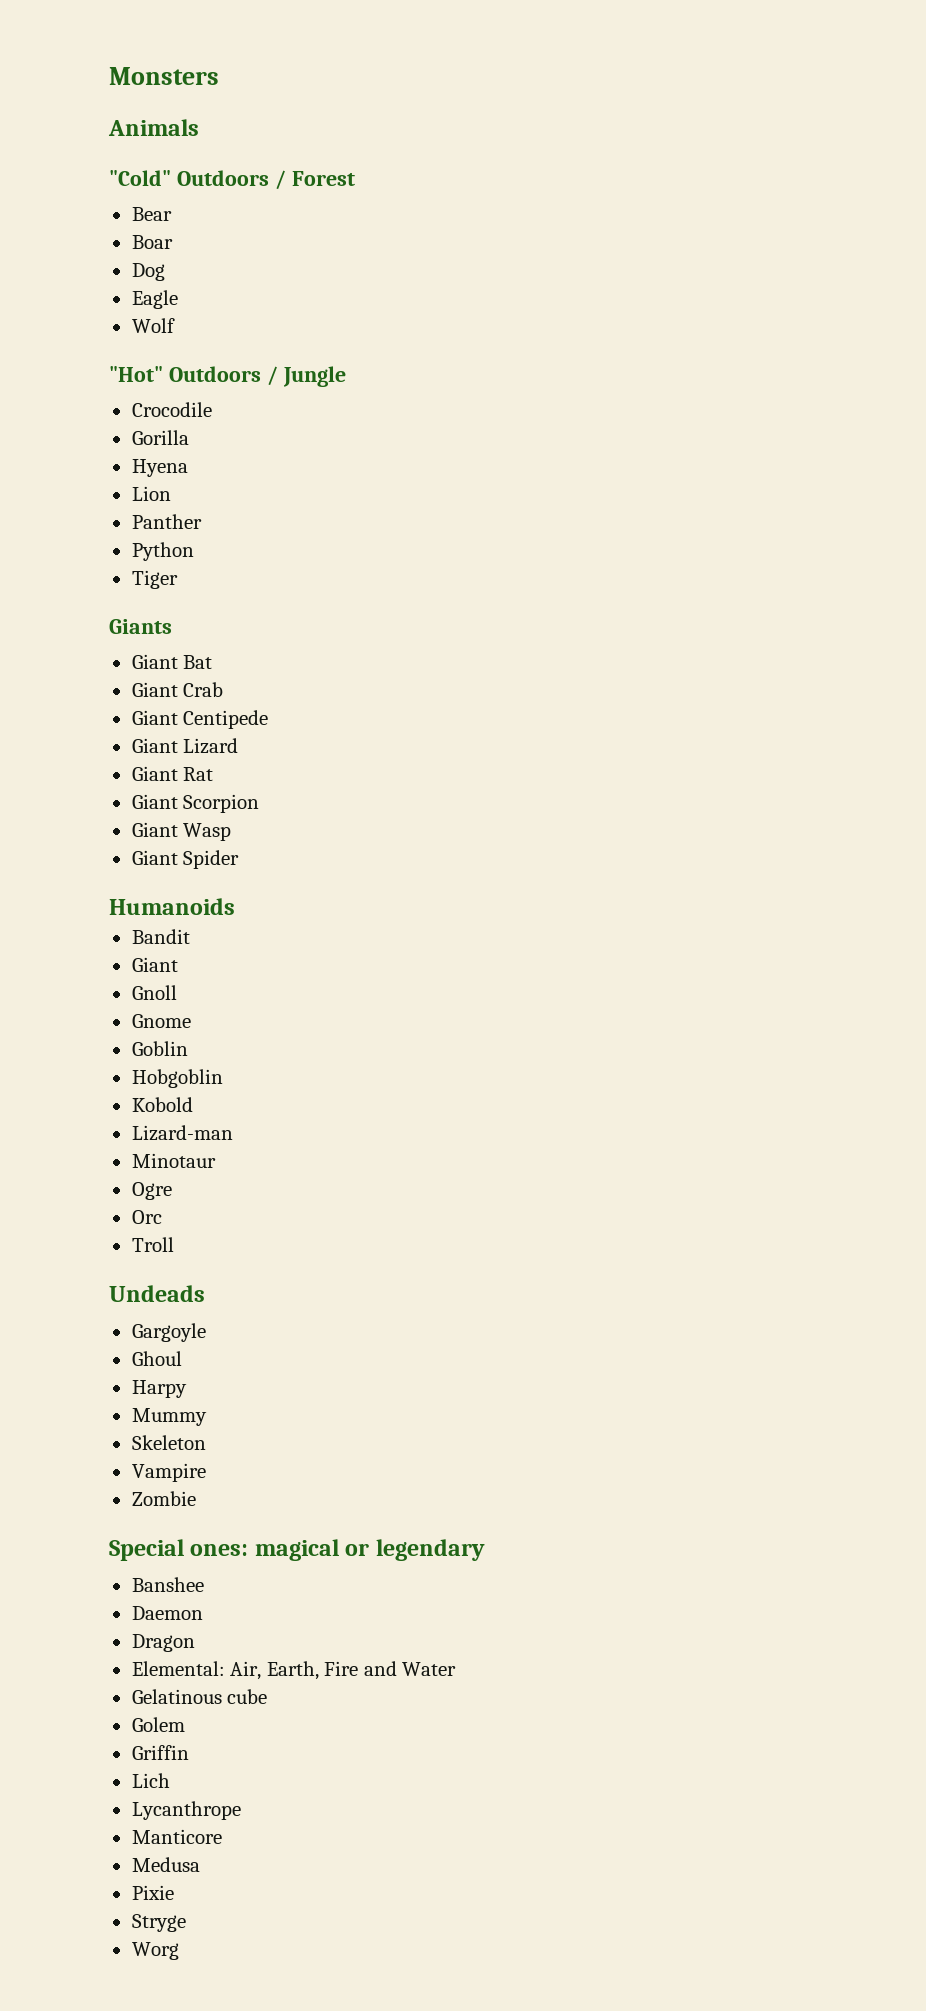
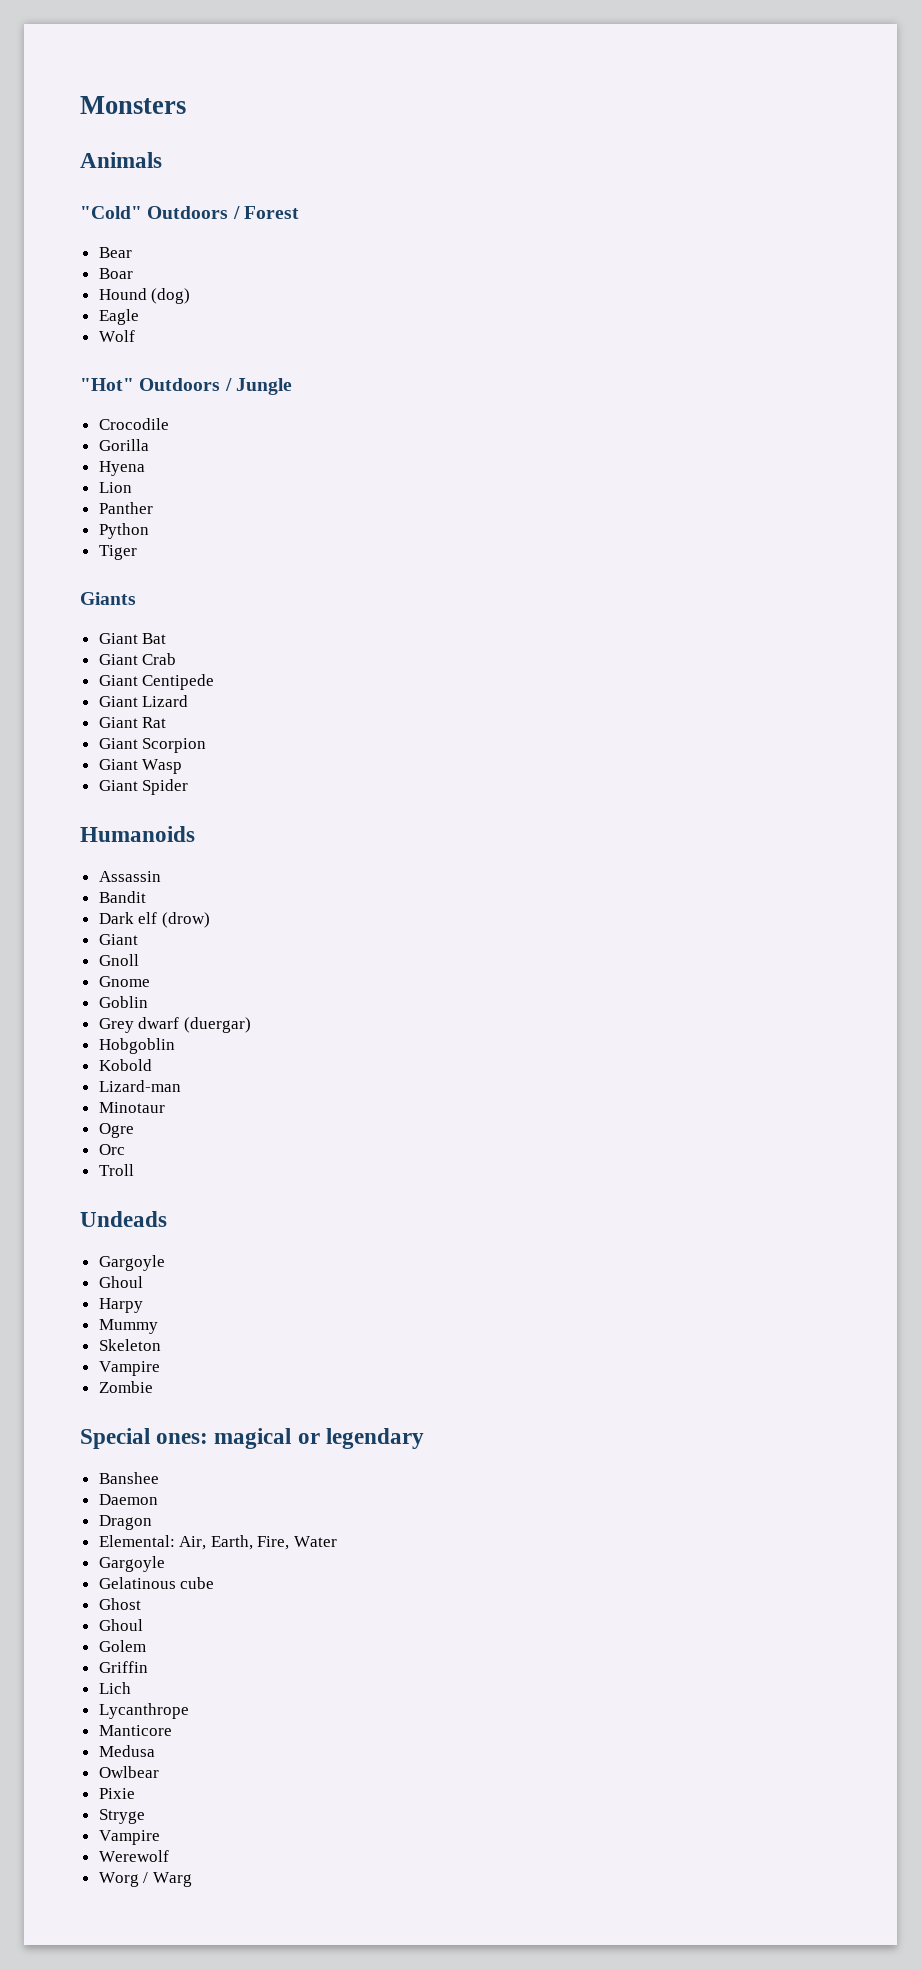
[131,263,165,281] Dog -> [98,288,191,304] Hound (dog)
(235, 906) none -> [98,871,161,882] // Assassin
(190, 936) none -> [98,912,210,928] // Dark elf (drow)
(188, 1048) none -> [98,1017,251,1033] // Grey dwarf (duergar)
[324,1661,397,1676] Fire and -> [257,1536,290,1550] Fire,
(457, 1669) none -> [98,1556,165,1572] // Gargoyle
(268, 1696) none -> [98,1598,141,1610] [98,1619,143,1631] // Ghost // Ghoul
(200, 1864) none -> [98,1766,159,1778] // Owlbear
(186, 1923) none -> [98,1830,160,1845] [98,1850,169,1862] // Vampire // Werewolf
(179, 1951) none -> [143,1872,192,1887] / Warg

